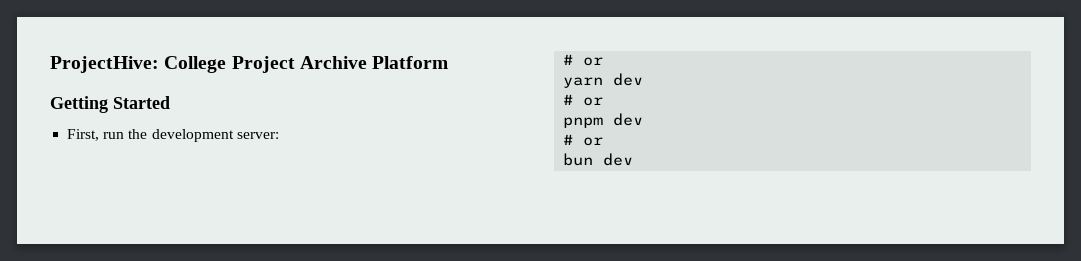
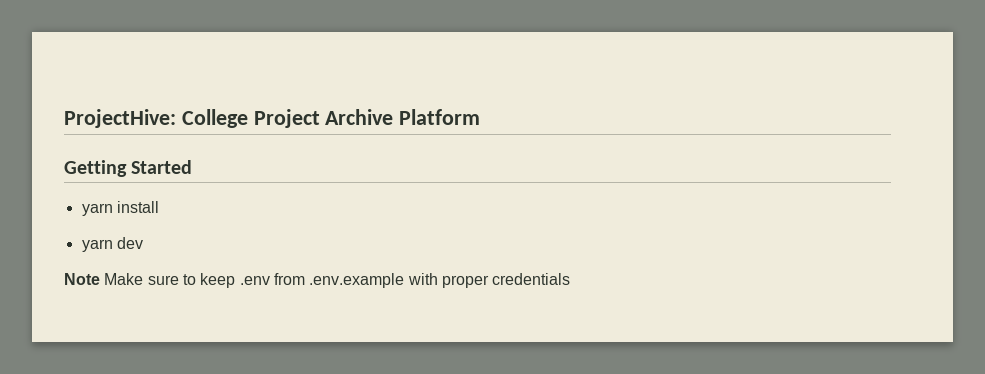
[67,129,279,142] [563,54,604,66] [563,73,644,88] [563,94,604,106] [563,113,644,128] [563,134,604,146] [563,153,634,166] First, run the development server: // # or // yarn dev // # or // pnpm dev // # or // bun dev -> [81,201,159,216] [81,237,143,252] [64,273,571,288] yarn install // yarn dev // Note Make sure to keep .env from .env.example with proper credentials

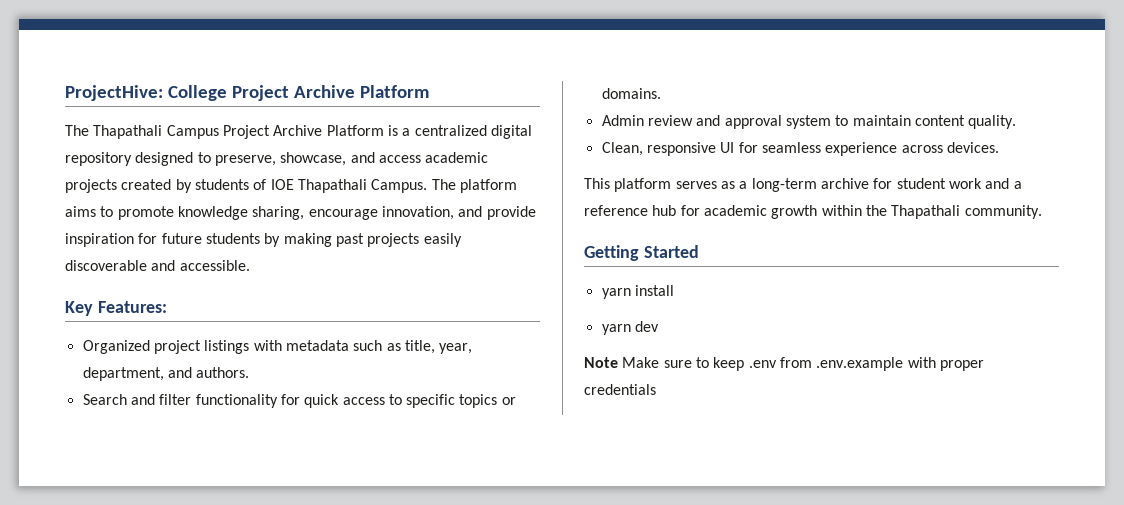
(481, 117) none -> [65,125,532,139] [65,152,489,166] [65,179,517,193] [65,206,536,220] [65,233,462,247] [65,260,250,271] [65,301,167,316] [82,340,473,354] [82,367,250,381] [82,394,516,408] [601,88,661,99] [601,115,1017,129] [601,142,999,156] [584,178,1022,192] [584,205,1042,219] // The Thapathali Campus Project Archive Platform is a centralized digital repository designed to preserve, showcase, and access academic projects created by students of IOE Thapathali Campus. The platform aims to promote knowledge sharing, encourage innovation, and provide inspiration for future students by making past projects easily discoverable and accessible. // Key Features: // Organized project listings with metadata such as title, year, department, and authors. // Search and filter functionality for quick access to specific topics or domains. // Admin review and approval system to maintain content quality. // Clean, responsive UI for seamless experience across devices. // This platform serves as a long-term archive for student work and a reference hub for academic growth within the Thapathali community.

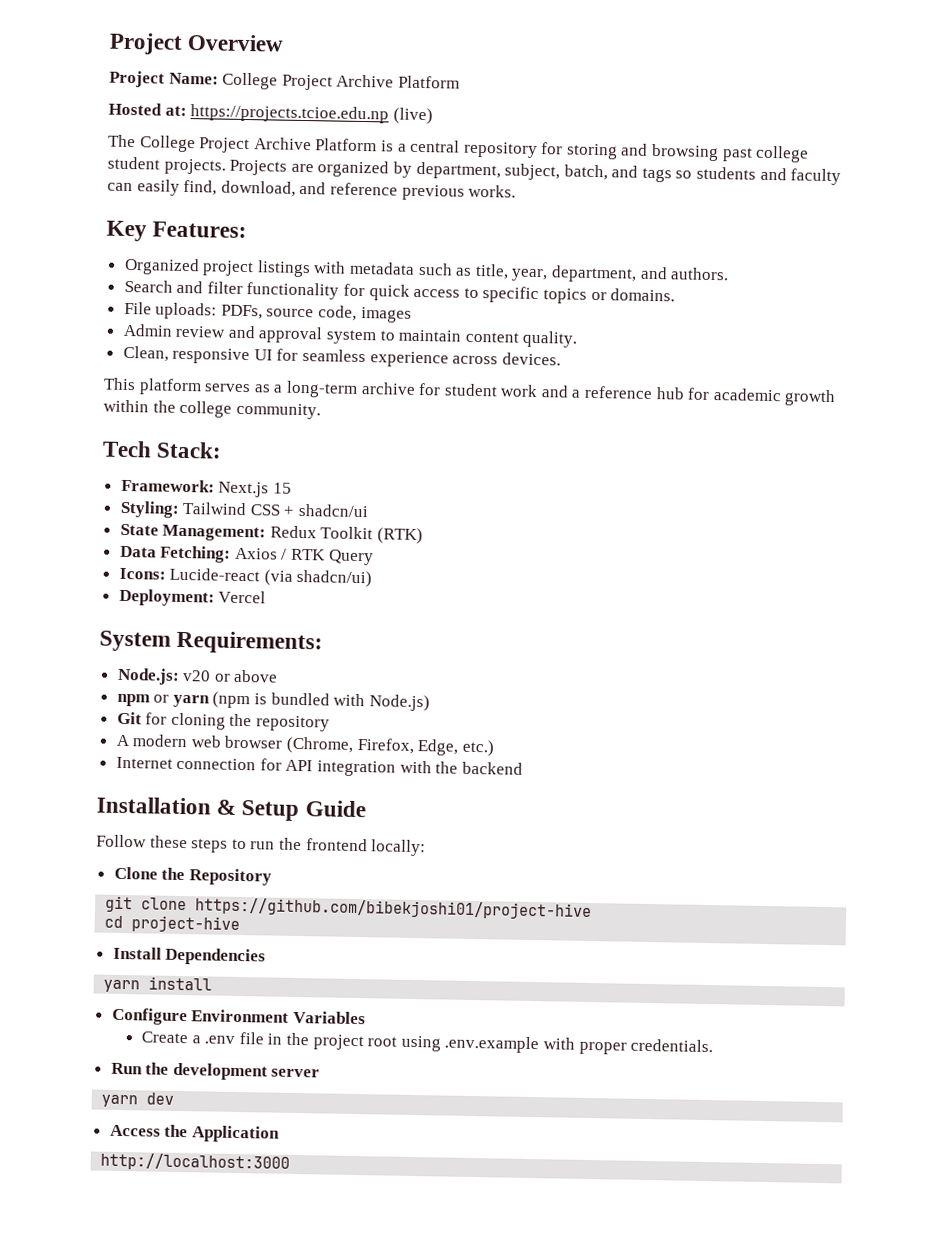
[65,85,429,101] [65,125,219,139] ProjectHive: College Project Archive Platform // The Thapathali Campus -> [109,32,285,55] [109,70,460,91] [108,102,433,125] [108,134,196,153] Project Overview // Project Name: College Project Archive Platform // Hosted at: https://projects.tcioe.edu.np (live) // The College
[414,125,532,139] [65,152,489,166] [65,179,517,193] [65,206,536,220] [65,233,462,247] [65,260,250,271] centralized digital repository designed to preserve, showcase, and access academic projects created by students of IOE Thapathali Campus. The platform aims to promote knowledge sharing, encourage innovation, and provide inspiration for future students by making past projects easily discoverable and accessible. -> [410,139,810,163] [107,156,842,186] [107,179,517,201] central repository for storing and browsing past college student projects. Projects are organized by department, subject, batch, and tags so students and faculty can easily find, download, and reference previous works.
(661, 93) none -> [123,301,412,323] // File uploads: PDFs, source code, images
[891,205,961,219] Thapathali -> [179,400,233,418] college
[584,245,699,261] [601,285,674,299] [601,321,659,335] [584,357,984,371] [584,384,656,395] Getting Started // yarn install // yarn dev // Note Make sure to keep .env from .env.example with proper credentials -> [102,440,223,459] [120,478,292,498] [119,500,369,518] [119,523,424,545] [119,545,374,566] [118,567,373,588] [118,588,267,607] [99,630,324,655] [116,667,279,685] [116,691,430,712] [116,711,331,732] [115,734,494,757] [115,756,523,777] [96,796,366,822] [96,834,427,857] [113,866,272,886] [105,895,593,921] [104,915,241,934] [112,946,267,966] [103,976,213,993] [111,1007,366,1026] [141,1031,714,1055] [110,1062,321,1081] [101,1092,175,1108] [109,1124,280,1143] [100,1152,291,1172] Tech Stack: // Framework: Next.js 15 // Styling: Tailwind CSS + shadcn/ui // State Management: Redux Toolkit (RTK) // Data Fetching: Axios / RTK Query // Icons: Lucide-react (via shadcn/ui) // Deployment: Vercel // System Requirements: // Node.js: v20 or above // npm or yarn (npm is bundled with Node.js) // Git for cloning the repository // A modern web browser (Chrome, Firefox, Edge, etc.) // Internet connection for API integration with the backend // Installation & Setup Guide // Follow these steps to run the frontend locally: // Clone the Repository // git clone https://github.com/bibekjoshi01/project-hive // cd project-hive // Install Dependencies // yarn install // Configure Environment Variables // Create a .env file in the project root using .env.example with proper credentials. // Run the development server // yarn dev // Access the Application // http://localhost:3000

